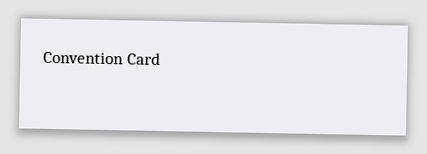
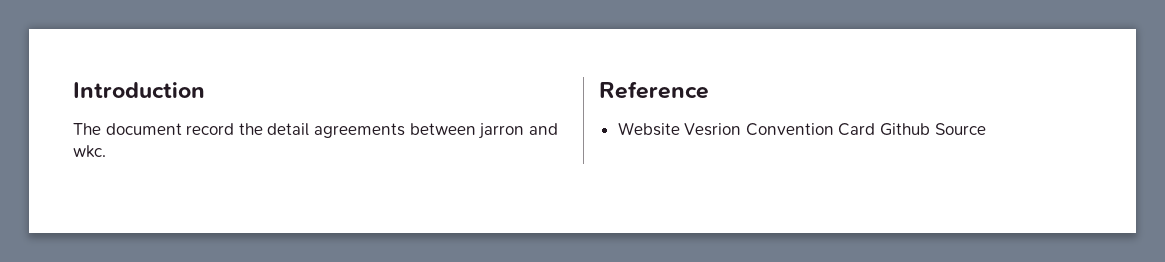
[43,51,161,65] Convention Card -> [73,82,205,98] [73,123,558,139] [73,145,106,158] [599,81,709,99] [617,122,986,136] Introduction // The document record the detail agreements between jarron and wkc. // Reference // Website Vesrion Convention Card Github Source

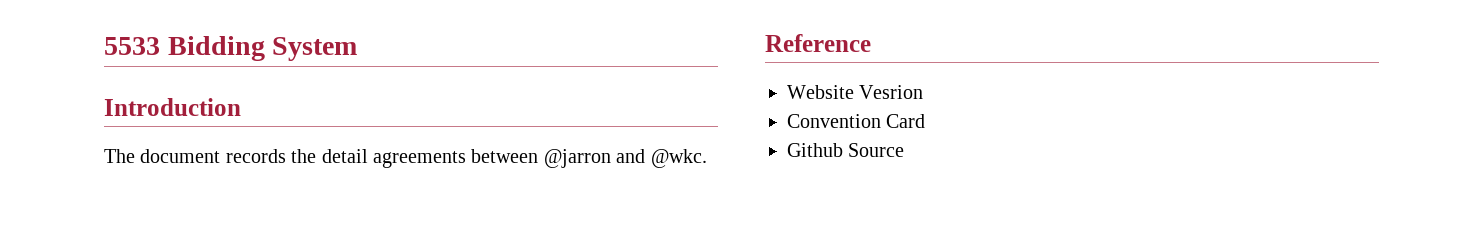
(73, 90) none -> [104,36,358,61] 5533 Bidding System //
[186,123,235,135] record -> [225,149,286,163] records
[478,123,558,139] [73,145,106,158] jarron and wkc. -> [543,149,707,168] @jarron and @wkc.
(742, 129) none -> (924, 92) //
(876, 129) none -> (926, 121) //

